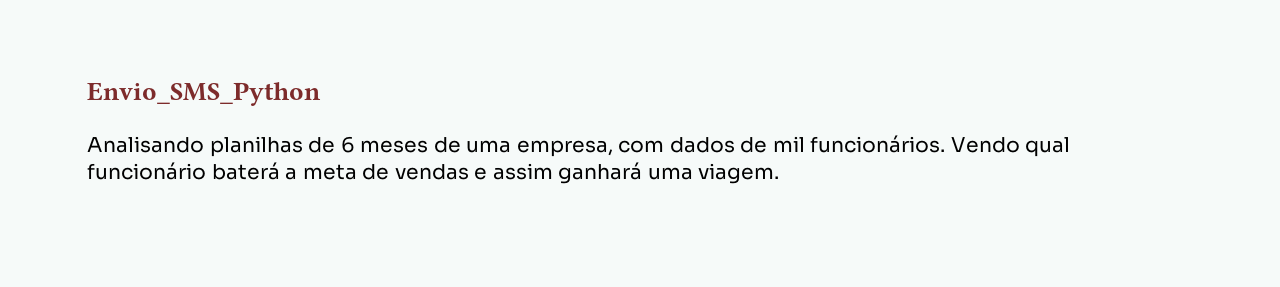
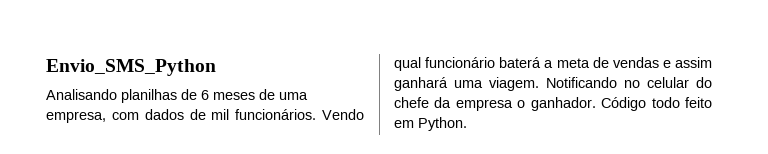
(780, 173) none -> [546,77,712,88] [394,97,712,111] [394,117,467,131] Notificando no celular do chefe da empresa o ganhador. Código todo feito em Python.

